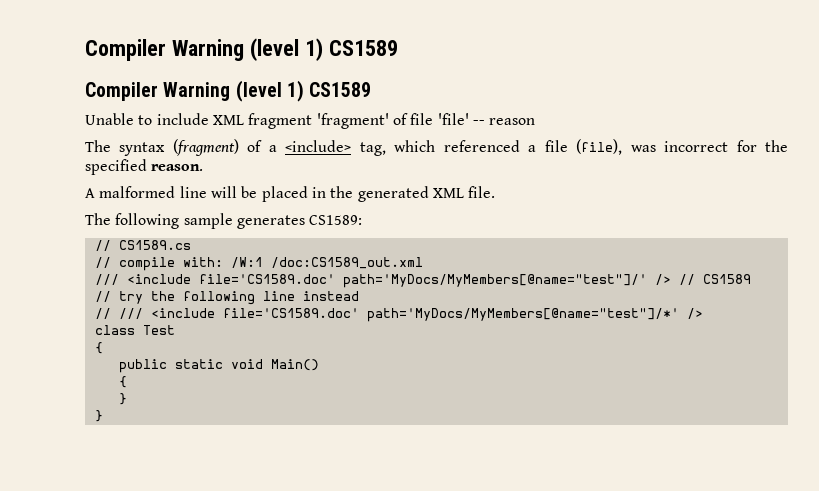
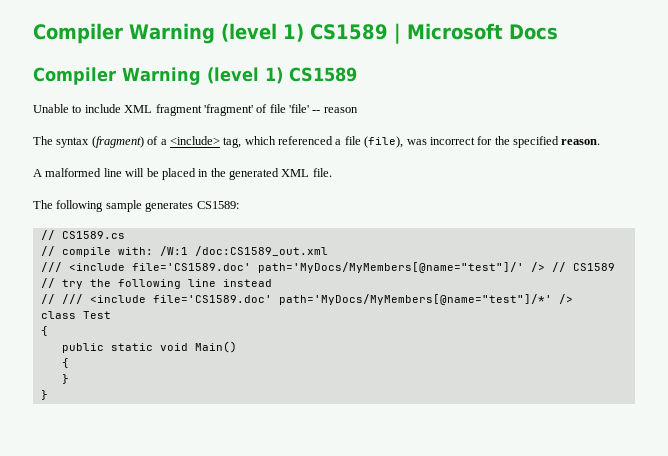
[85,38,398,61] Compiler Warning (level 1) CS1589 -> [33,23,558,44] Compiler Warning (level 1) CS1589 | Microsoft Docs

